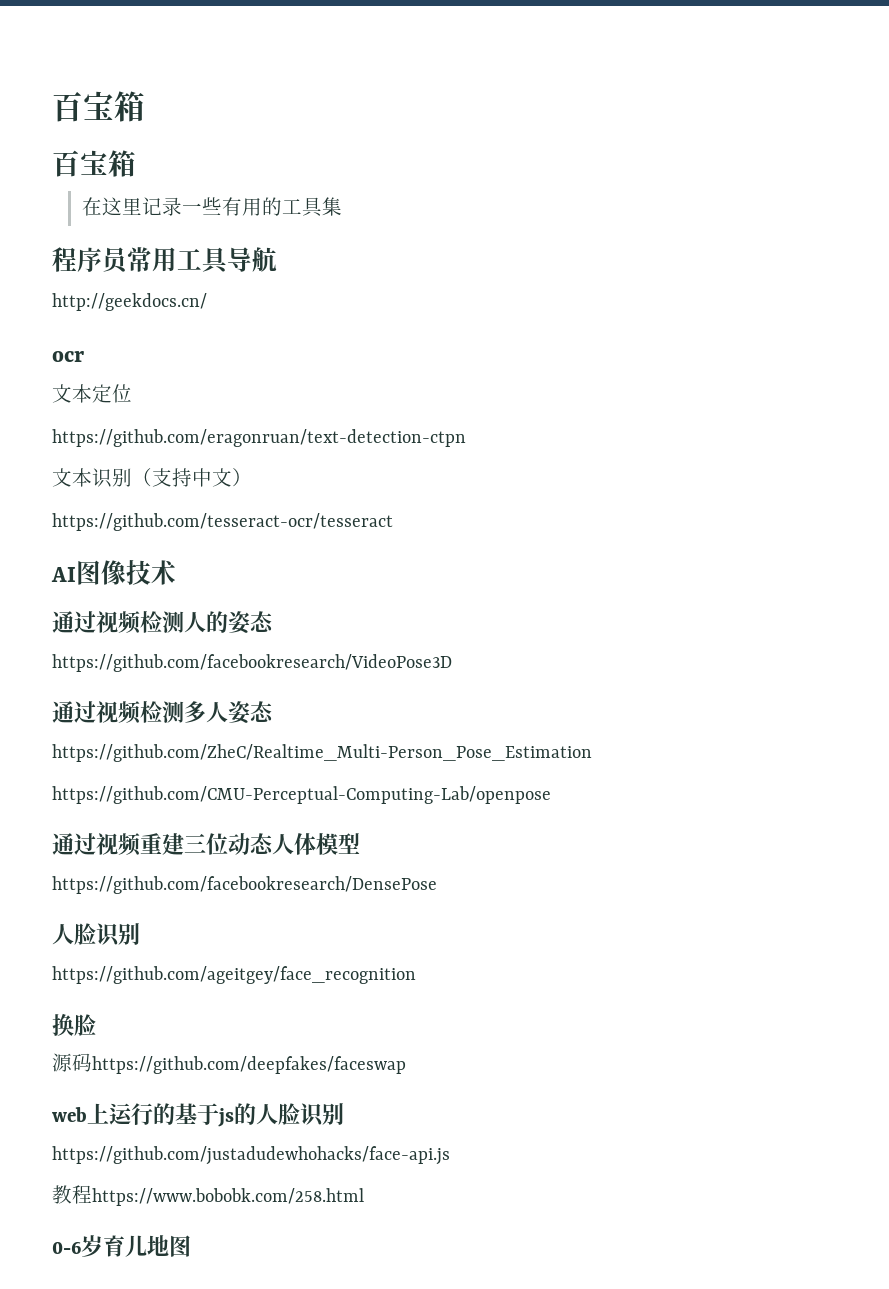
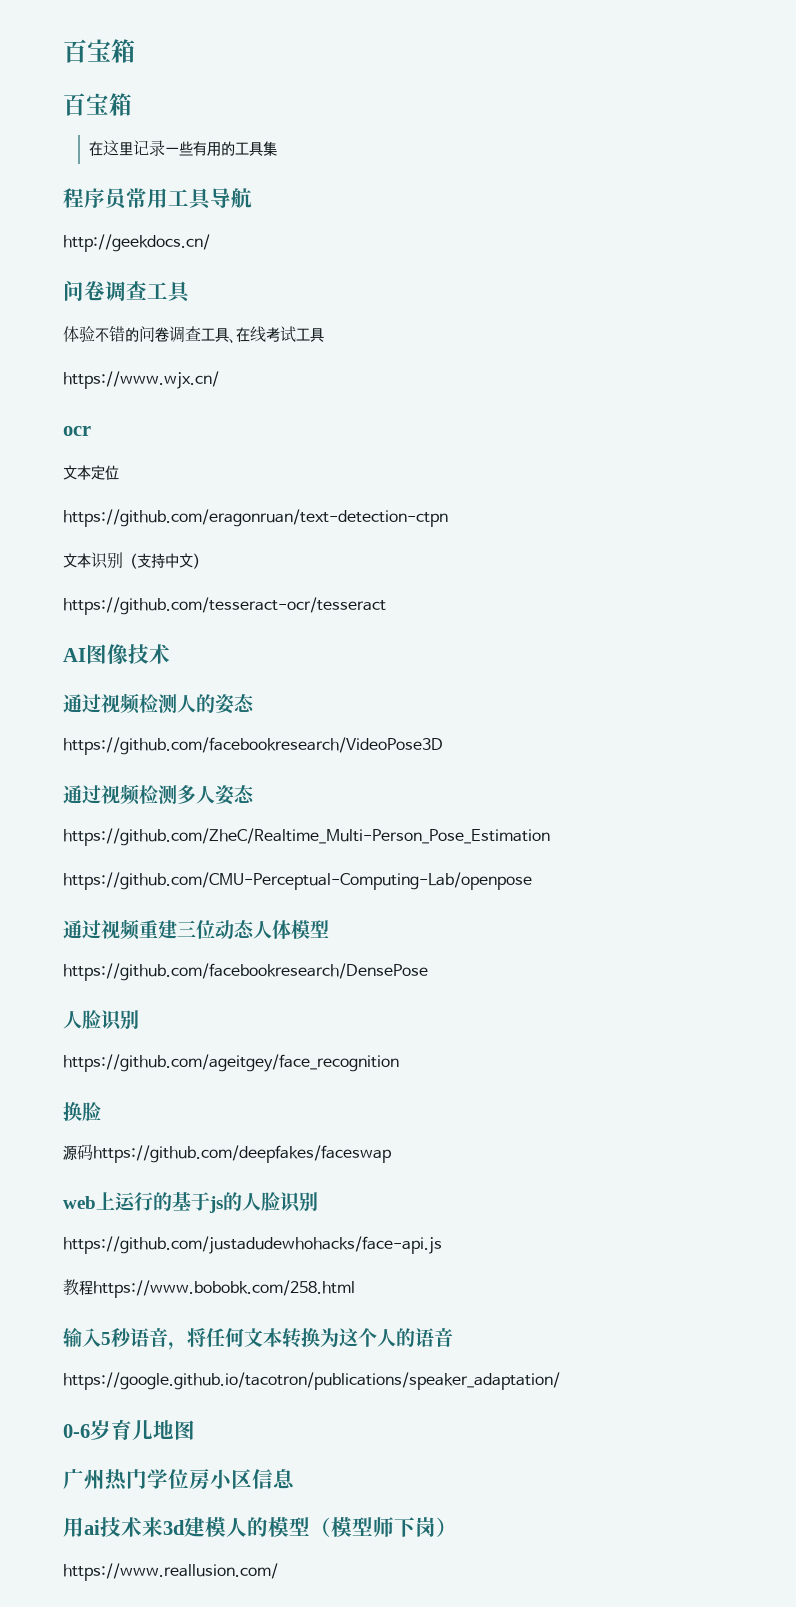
(207, 302) none -> [63,281,191,303] [63,326,324,343] [63,371,219,389] // 问卷调查工具 // 体验不错的问卷调查工具、在线考试工具 // https://www.wjx.cn/
[52,1235,191,1257] 0-6岁育儿地图 -> [63,1327,453,1350] [63,1372,560,1390] [63,1419,195,1440] [63,1468,295,1491] [63,1517,457,1537] [63,1563,278,1581] 输入5秒语音，将任何文本转换为这个人的语音 // https://google.github.io/tacotron/publications/speaker_adaptation/ // 0-6岁育儿地图 // 广州热门学位房小区信息 // 用ai技术来3d建模人的模型（模型师下岗） // https://www.reallusion.com/

